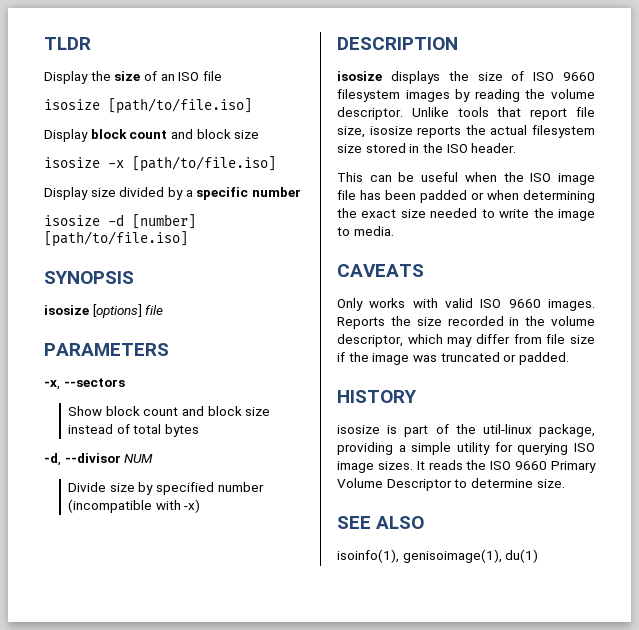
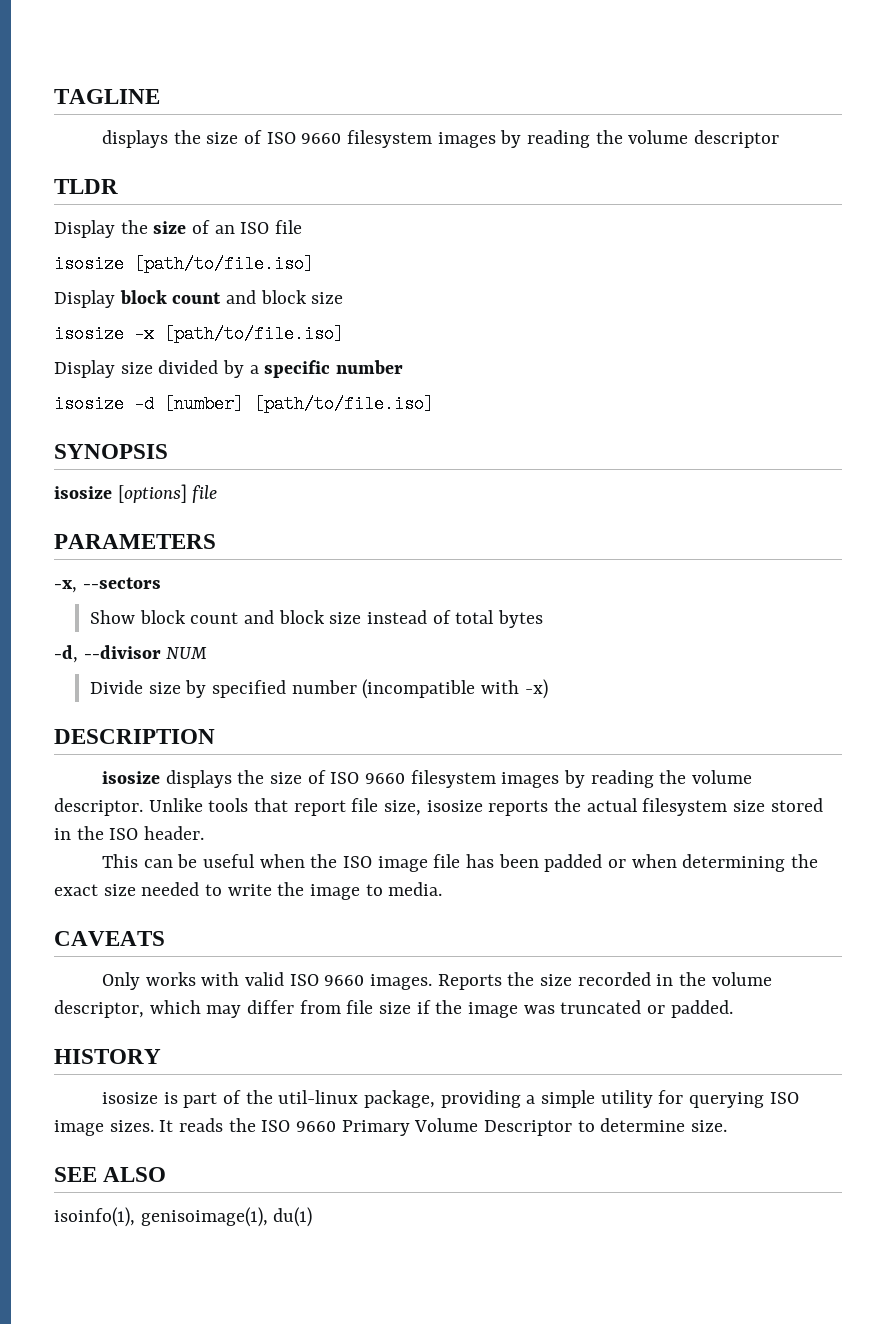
(44, 43) none -> [54,89,160,104] [101,130,779,148] TAGLINE // displays the size of ISO 9660 filesystem images by reading the volume descriptor //

